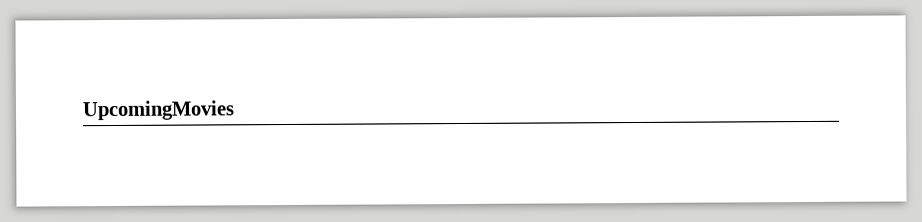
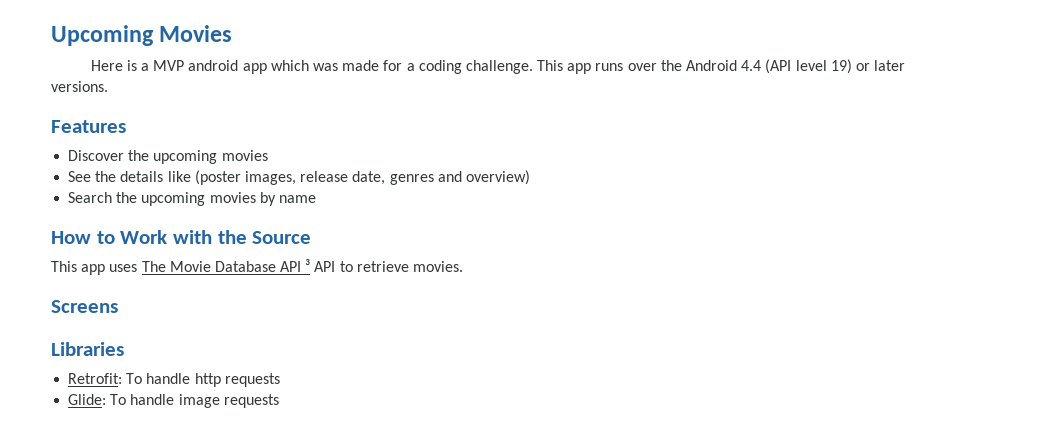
[82,100,235,121] UpcomingMovies -> [51,25,233,46] [90,59,906,74] [51,81,108,92] [51,120,126,133] [68,150,268,164] [68,170,530,185] [68,192,316,206] [51,230,312,244] [51,259,464,275] [51,300,118,313] [51,342,124,356] [68,373,280,387] [68,394,279,408] Upcoming Movies // Here is a MVP android app which was made for a coding challenge. This app runs over the Android 4.4 (API level 19) or later versions. // Features // Discover the upcoming movies // See the details like (poster images, release date, genres and overview) // Search the upcoming movies by name // How to Work with the Source // This app uses The Movie Database API ³ API to retrieve movies. // Screens // Libraries // Retrofit: To handle http requests // Glide: To handle image requests

